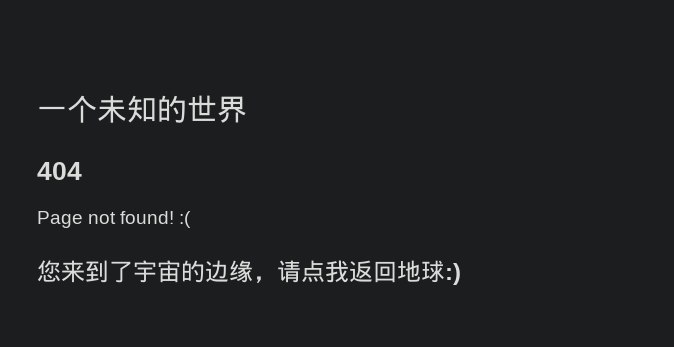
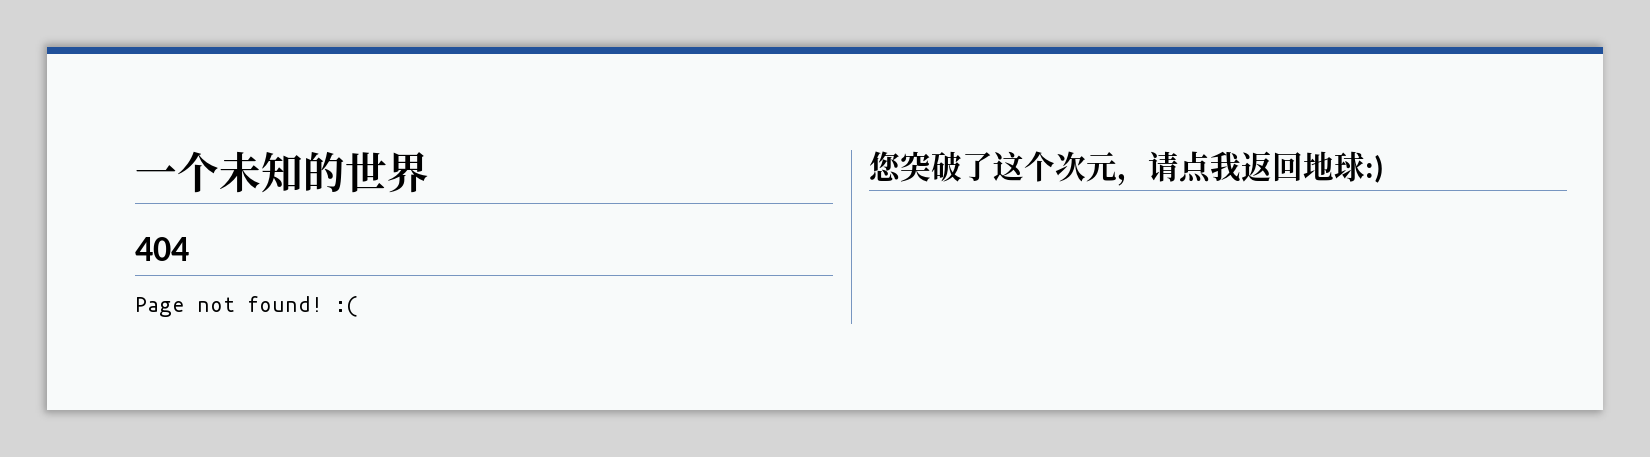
[61,260,253,283] 来到了宇宙的边缘 -> [900,151,1117,182] 突破了这个次元

